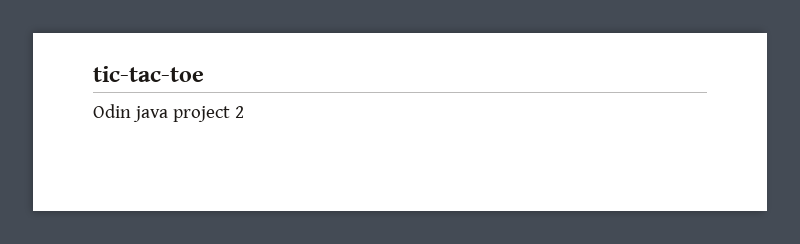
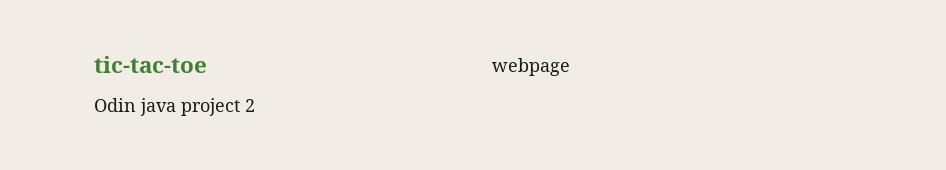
(244, 112) none -> [492,58,570,76] // webpage

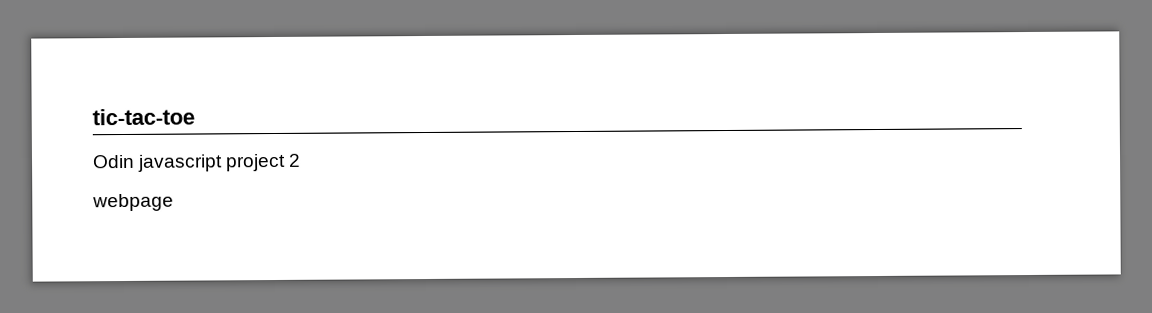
[140,98,176,116] java -> [137,154,224,172] javascript

